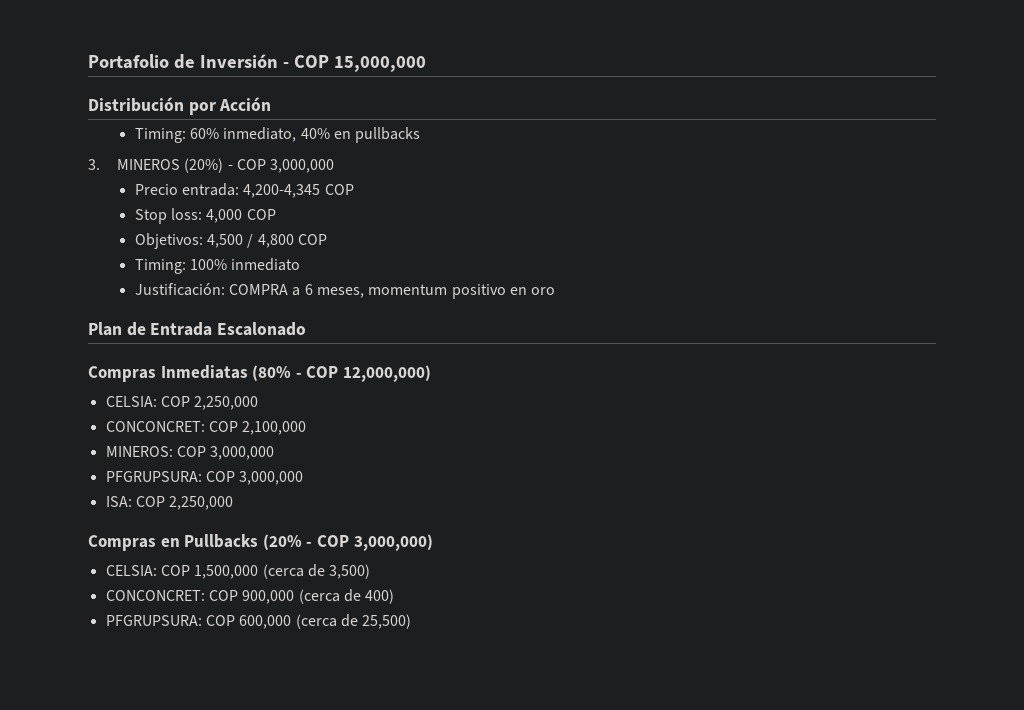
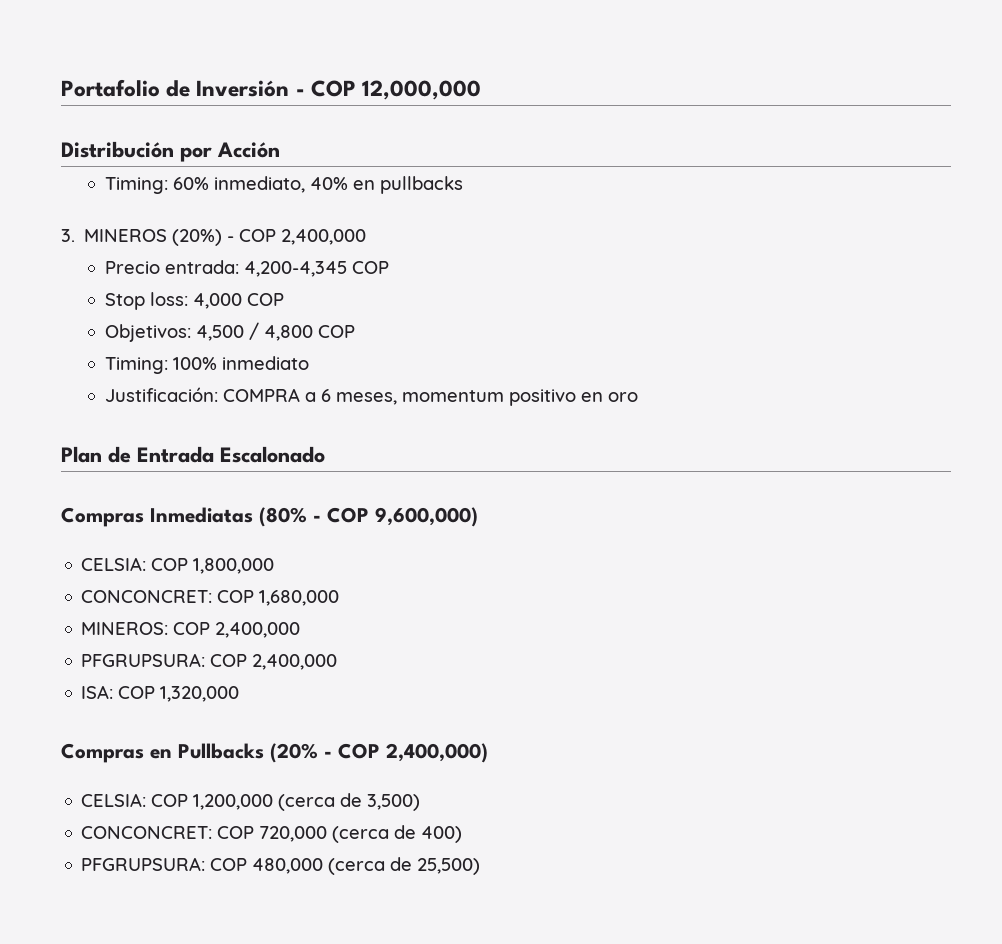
[333,56,426,72] 15,000,000 -> [362,80,482,100] 12,000,000
[270,159,335,173] 3,000,000 -> [281,229,367,245] 2,400,000
[342,365,431,382] [105,396,259,410] [105,421,307,435] 12,000,000) // CELSIA: COP 2,250,000 // CONCONCRET: COP 2,100,000 -> [375,507,478,527] [81,557,275,574] [81,590,340,606] 9,600,000) // CELSIA: COP 1,800,000 // CONCONCRET: COP 1,680,000
[210,446,275,460] [105,471,304,485] 3,000,000 // PFGRUPSURA: COP 3,000,000 -> [215,622,301,638] [81,653,338,670] 2,400,000 // PFGRUPSURA: COP 2,400,000
[169,496,234,510] 2,250,000 -> [160,686,240,702] 1,320,000
[353,534,433,551] [105,565,259,579] 3,000,000) // CELSIA: COP 1,500,000 -> [386,743,488,763] [81,793,274,810] 2,400,000) // CELSIA: COP 1,200,000
[242,590,295,604] 900,000 -> [259,826,328,842] 720,000
[239,615,292,629] 600,000 -> [252,858,324,874] 480,000

